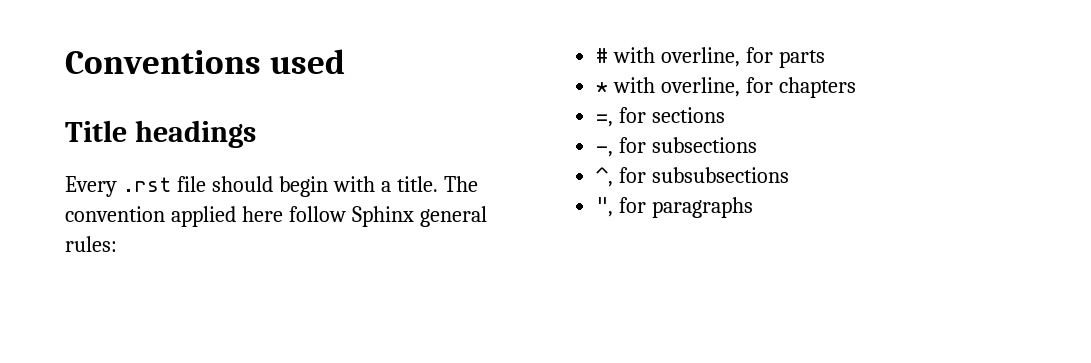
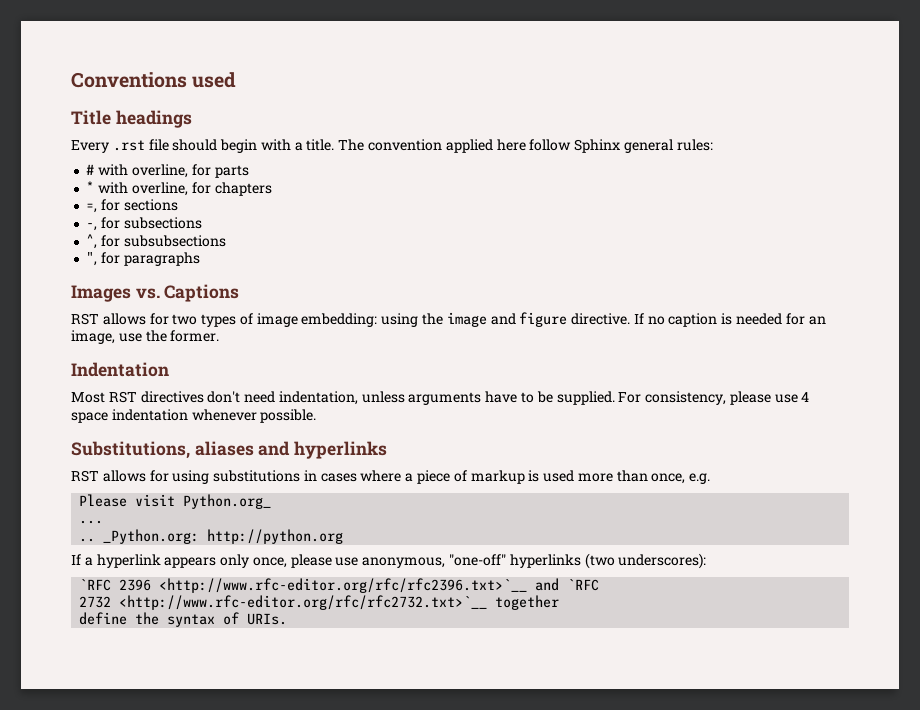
(754, 207) none -> [71,284,240,302] [71,312,826,327] [71,330,220,344] [71,362,169,377] [71,391,810,405] [71,409,317,423] [71,441,388,459] [71,470,711,484] [79,494,272,509] [79,520,104,524] [79,529,344,544] [71,553,707,569] [79,578,600,593] [79,595,560,610] [79,612,288,627] // Images vs. Captions // RST allows for two types of image embedding: using the image and figure directive. If no caption is needed for an image, use the former. // Indentation // Most RST directives don't need indentation, unless arguments have to be supplied. For consistency, please use 4 space indentation whenever possible. // Substitutions, aliases and hyperlinks // RST allows for using substitutions in cases where a piece of markup is used more than once, e.g. // Please visit Python.org_ // ... // .. _Python.org: http://python.org // If a hyperlink appears only once, please use anonymous, "one-off" hyperlinks (two underscores): // `RFC 2396 <http://www.rfc-editor.org/rfc/rfc2396.txt>`__ and `RFC // 2732 <http://www.rfc-editor.org/rfc/rfc2732.txt>`__ together // define the syntax of URIs.

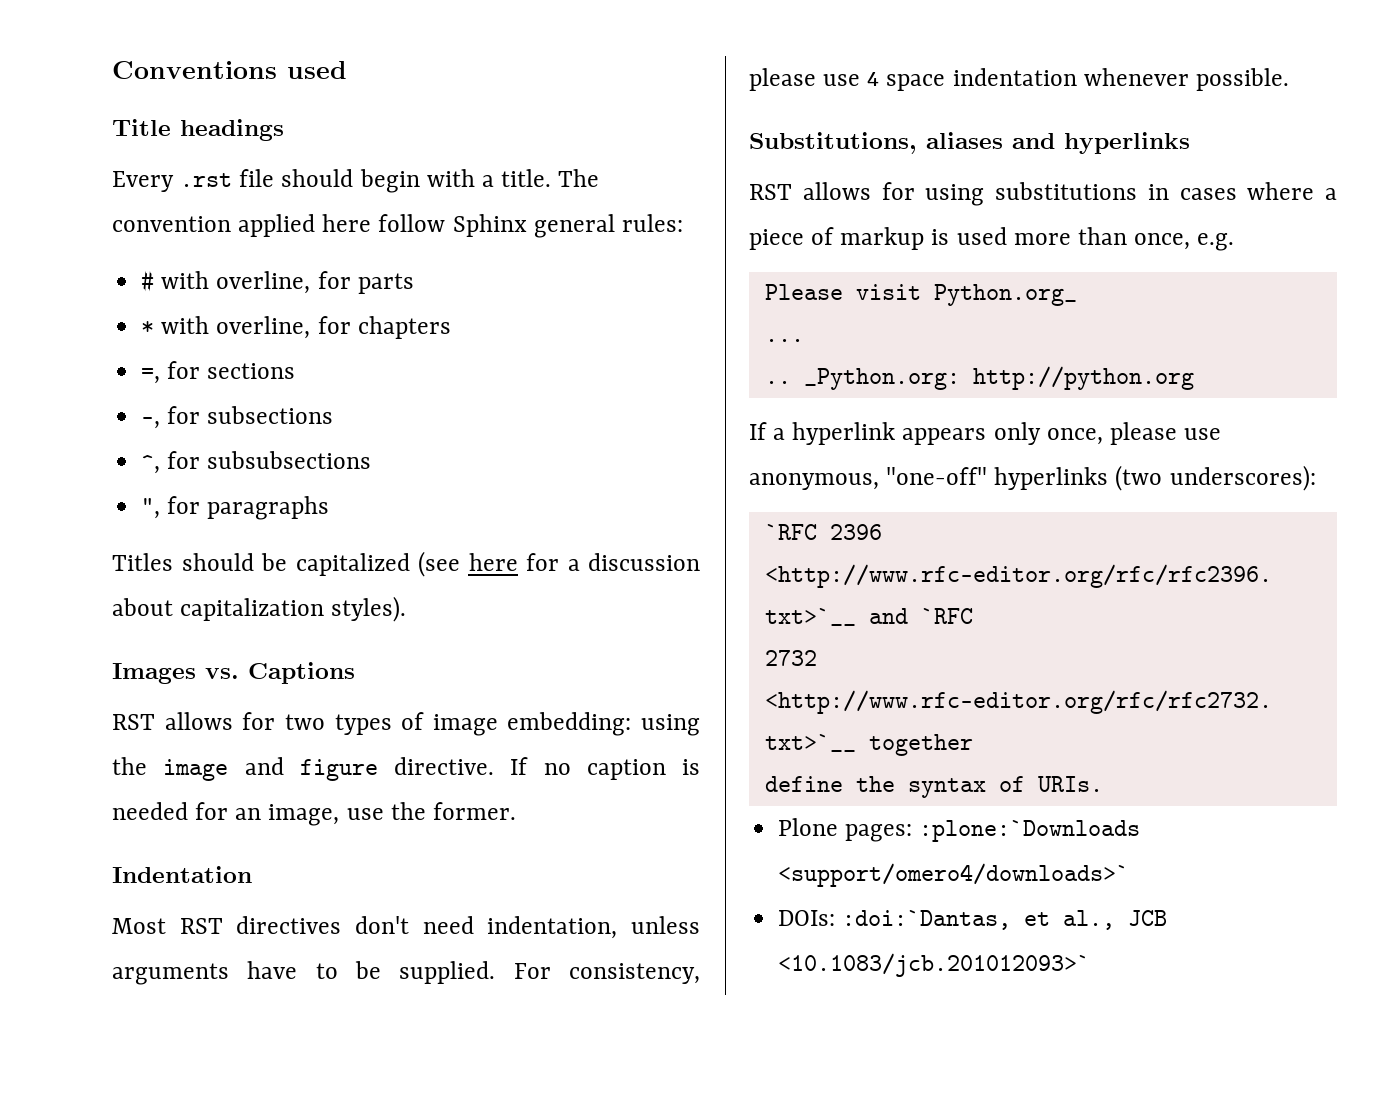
(200, 259) none -> [112,551,700,577] [112,596,407,622] // Titles should be capitalized (see here for a discussion about capitalization styles).
(288, 619) none -> [778,818,1141,842] [778,863,1130,887] [778,910,1168,930] [778,953,1091,977] // Plone pages: :plone:`Downloads <support/omero4/downloads>` // DOIs: :doi:`Dantas, et al., JCB <10.1083/jcb.201012093>`

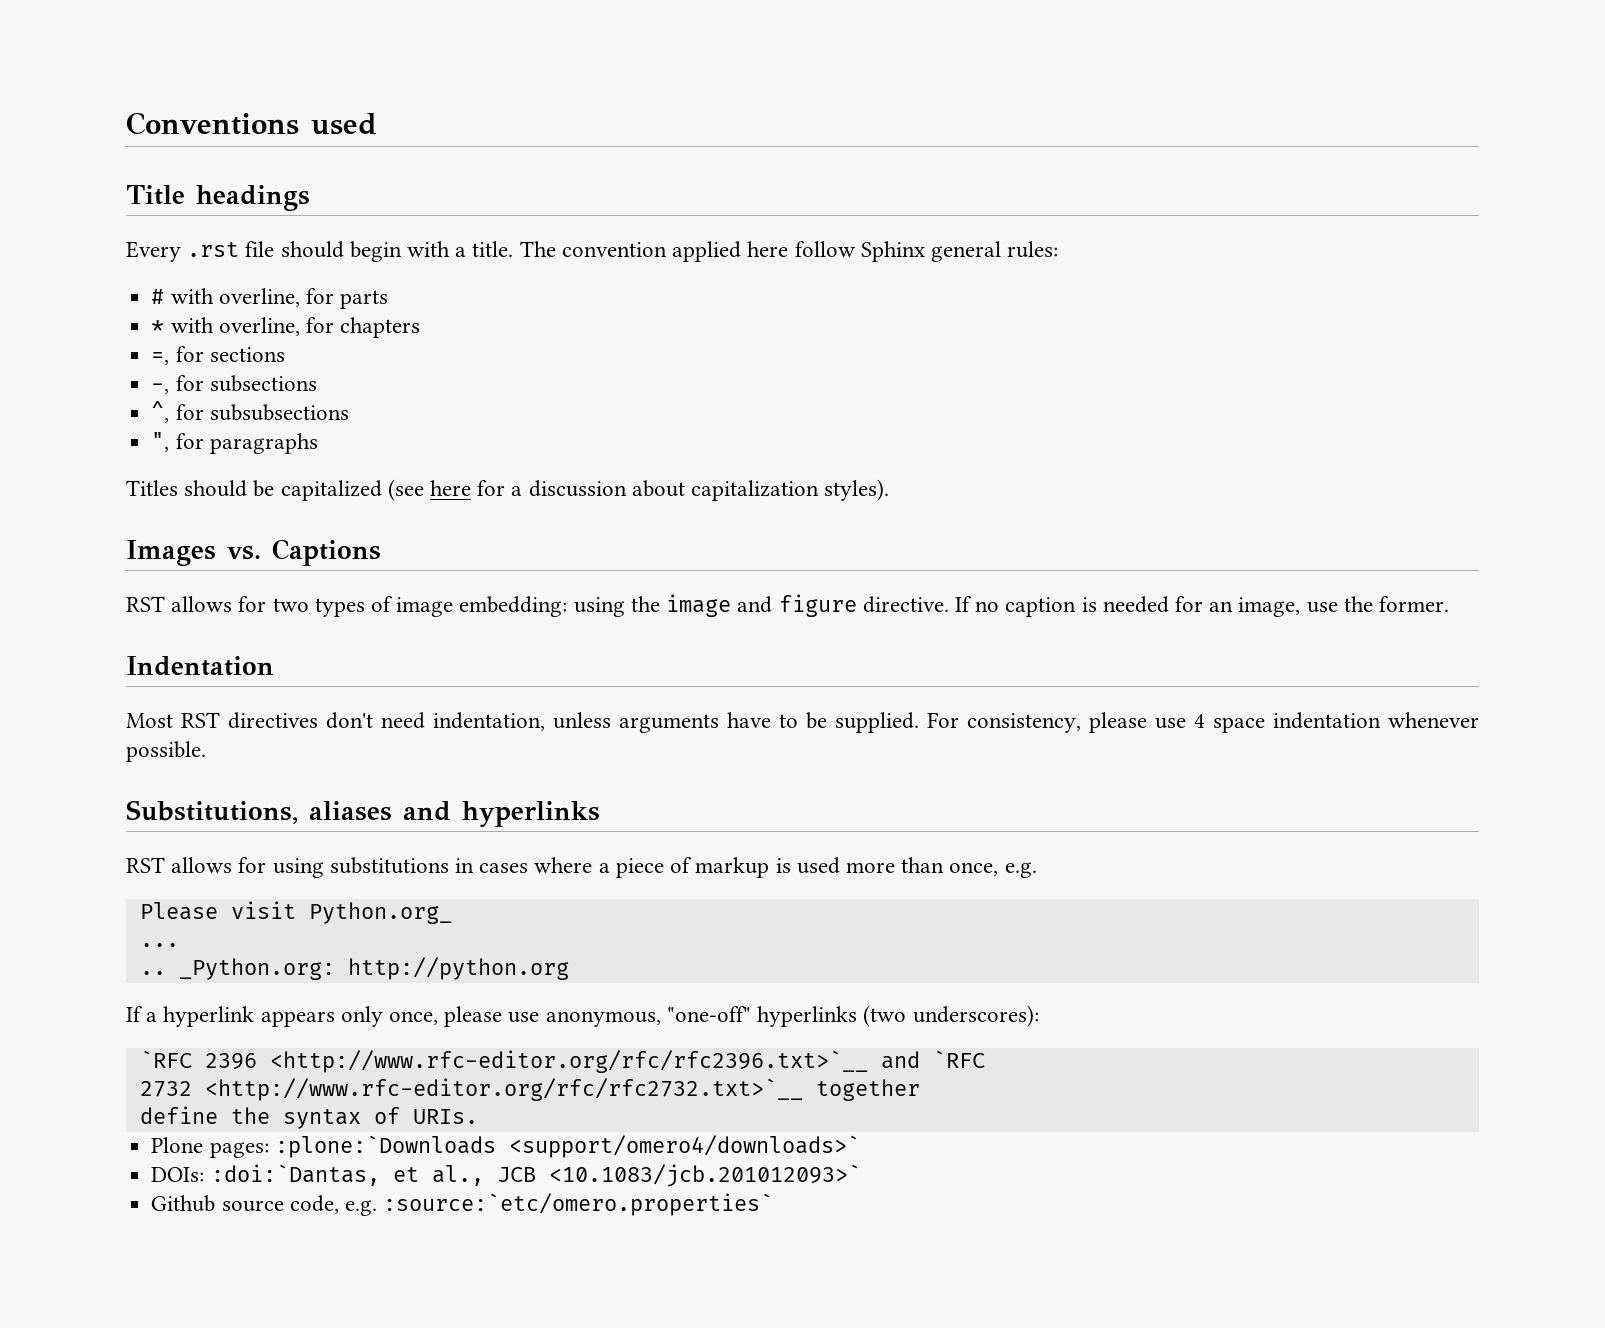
(1091, 965) none -> [151,1193,774,1216] // Github source code, e.g. :source:`etc/omero.properties`

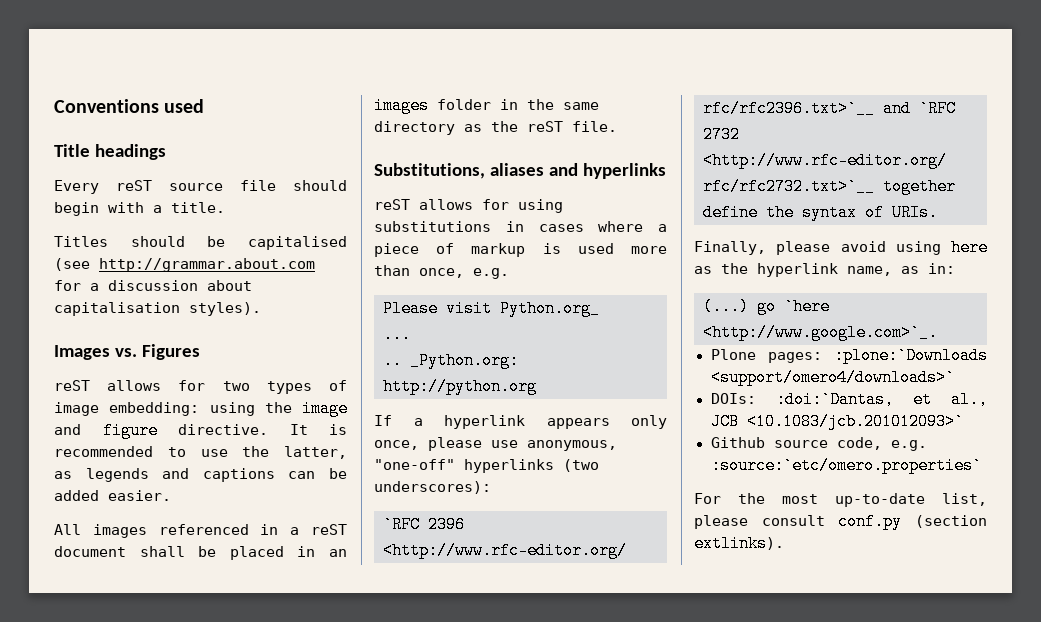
[187,242,240,257] .rst -> [116,180,223,191] reST source
[519,241,1059,262] [151,288,389,309] [151,317,421,338] [151,346,285,365] [151,375,317,394] [151,401,349,423] [151,432,318,454] The convention applied here follow Sphinx general rules: // # with overline, for parts // * with overline, for chapters // =, for sections // -, for subsections // ^, for subsubsections // ", for paragraphs -> (225, 207) none
[280,479,472,501] capitalized (see here -> [247,236,347,250] [54,258,315,272] capitalised (see http://grammar.about.com
[691,480,820,501] capitalization -> [54,302,180,316] capitalisation
[272,539,381,566] [126,596,165,612] Captions // RST -> [141,344,200,360] [54,380,90,391] Figures // reST
[954,596,1450,617] [126,656,274,676] [126,712,1479,733] [126,741,206,762] If no caption is needed for an image, use the former. // Indentation // Most RST directives don't need indentation, unless arguments have to be supplied. For consistency, please use 4 space indentation whenever possible. -> [289,424,347,435] [54,446,347,459] [54,468,347,482] [54,490,171,501] [54,524,347,538] [54,546,347,560] [374,97,599,114] [374,121,617,135] It is recommended to use the latter, as legends and captions can be added easier. // All images referenced in a reST document shall be placed in an images folder in the same directory as the reST file.
[126,857,165,873] RST -> [374,199,410,210] reST
(478, 1116) none -> [694,239,988,256] [694,263,955,277] [703,298,830,315] [703,324,938,341] // Finally, please avoid using here as the hyperlink name, as in: // (...) go `here <http://www.google.com>`_.
(774, 1204) none -> [694,493,987,507] [694,513,987,530] [694,535,784,552] // For the most up-to-date list, please consult conf.py (section extlinks).

